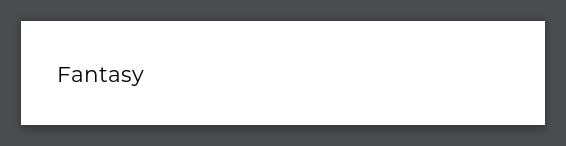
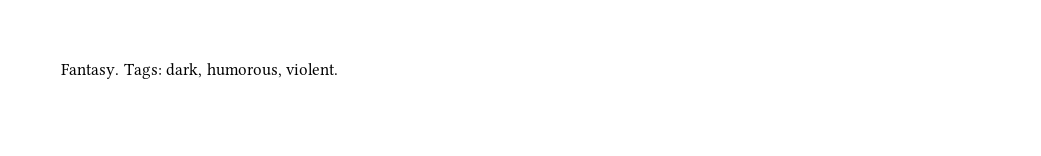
[57,67,144,86] Fantasy -> [61,63,339,79] Fantasy. Tags: dark, humorous, violent.

